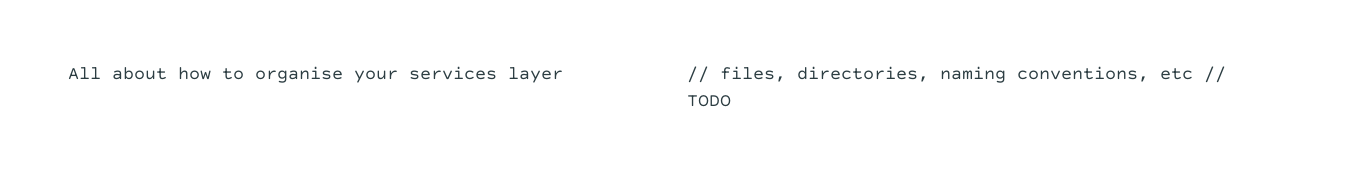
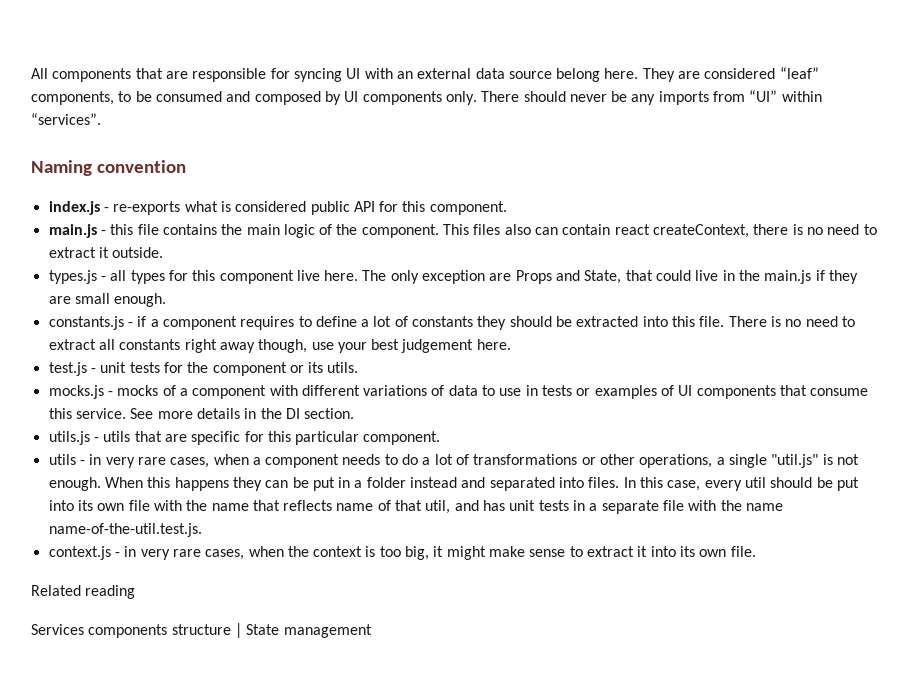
[112,66,563,83] [687,66,1226,83] [687,95,731,107] about how to organise your services layer // // files, directories, naming conventions, etc // TODO -> [52,67,819,82] [31,90,822,105] [31,113,101,125] [31,160,186,176] [48,201,507,215] [48,224,877,238] [48,247,164,258] [48,270,858,284] [48,293,167,307] [48,316,855,330] [48,339,511,353] [48,362,359,376] [48,385,869,399] [48,408,355,419] [48,431,441,445] [48,454,859,468] [48,477,859,491] [48,500,783,514] [48,523,202,537] [48,546,756,560] [31,585,136,599] [31,623,372,638] components that are responsible for syncing UI with an external data source belong here. They are considered “leaf” components, to be consumed and composed by UI components only. There should never be any imports from “UI” within “services”. // Naming convention // index.js - re-exports what is considered public API for this component. // main.js - this file contains the main logic of the component. This files also can contain react createContext, there is no need to extract it outside. // types.js - all types for this component live here. The only exception are Props and State, that could live in the main.js if they are small enough. // constants.js - if a component requires to define a lot of constants they should be extracted into this file. There is no need to extract all constants right away though, use your best judgement here. // test.js - unit tests for the component or its utils. // mocks.js - mocks of a component with different variations of data to use in tests or examples of UI components that consume this service. See more details in the DI section. // utils.js - utils that are specific for this particular component. // utils - in very rare cases, when a component needs to do a lot of transformations or other operations, a single "util.js" is not enough. When this happens they can be put in a folder instead and separated into files. In this case, every util should be put into its own file with the name that reflects name of that util, and has unit tests in a separate file with the name name-of-the-util.test.js. // context.js - in very rare cases, when the context is too big, it might make sense to extract it into its own file. // Related reading // Services components structure | State management

